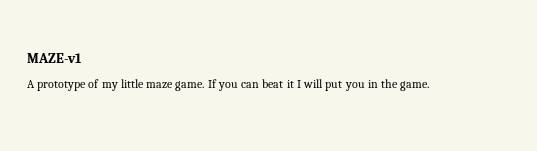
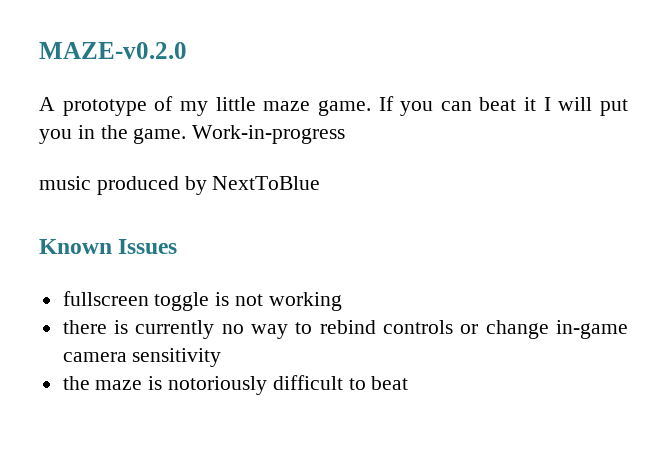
[27,53,82,63] MAZE-v1 -> [39,42,187,59] MAZE-v0.2.0
(430, 86) none -> [192,125,346,144] [39,176,321,195] [39,239,178,254] [62,291,342,311] [62,320,628,339] [62,348,222,367] [62,375,409,395] Work-in-progress // music produced by NextToBlue // Known Issues // fullscreen toggle is not working // there is currently no way to rebind controls or change in-game camera sensitivity // the maze is notoriously difficult to beat

